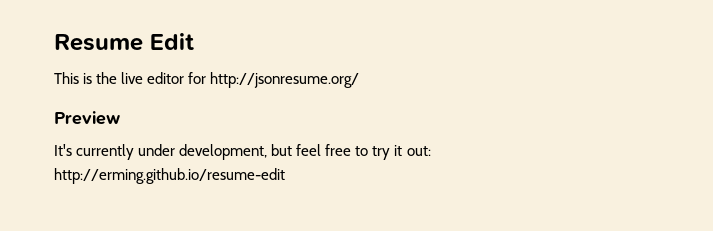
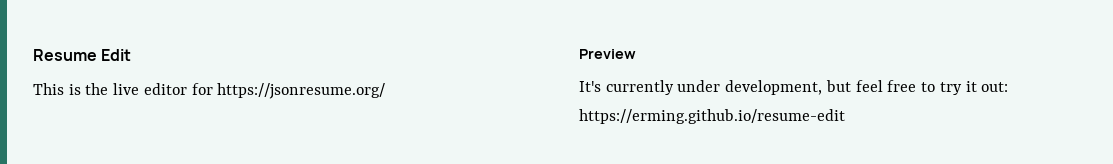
[210,72,360,88] http://jsonresume.org/ -> [217,83,386,99] https://jsonresume.org/
[54,168,285,184] http://erming.github.io/resume-edit -> [579,109,845,124] https://erming.github.io/resume-edit

